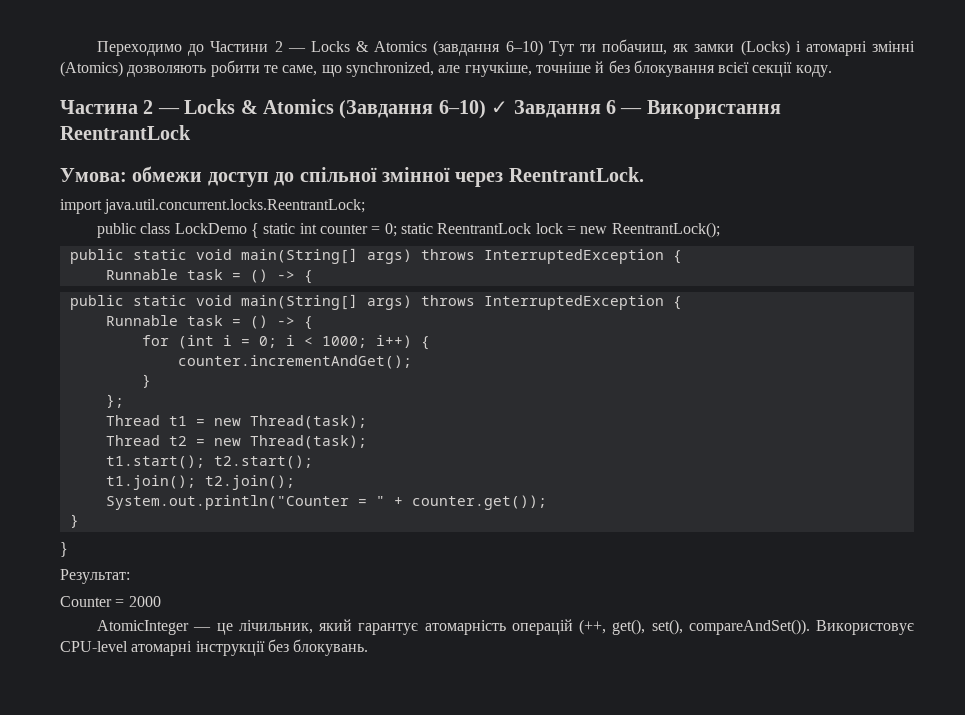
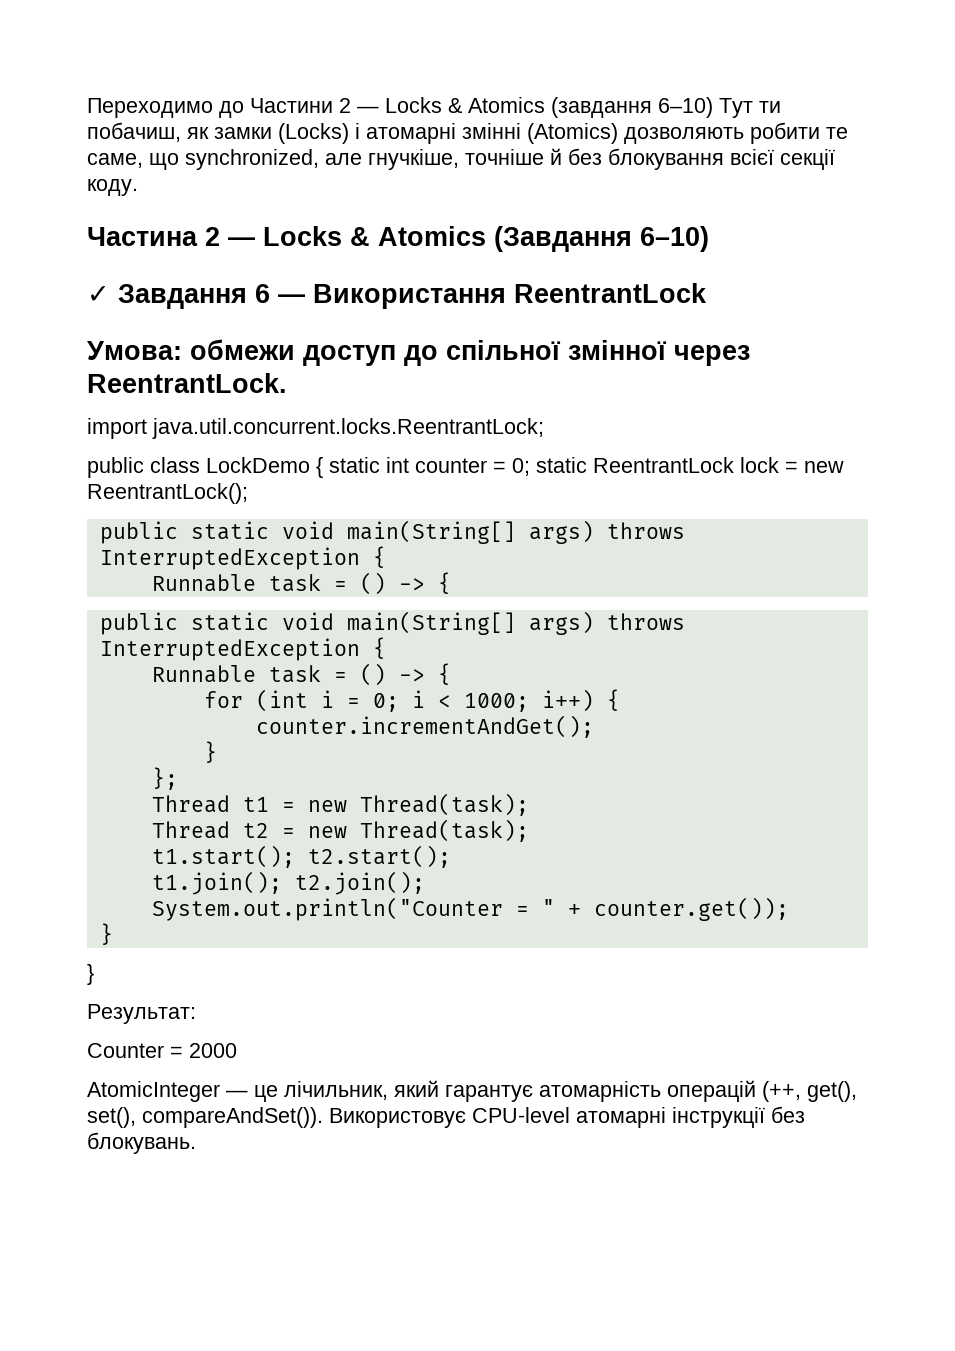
(486, 109) none -> (709, 239) //

